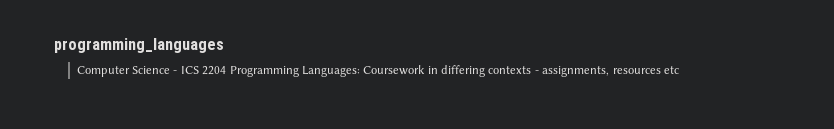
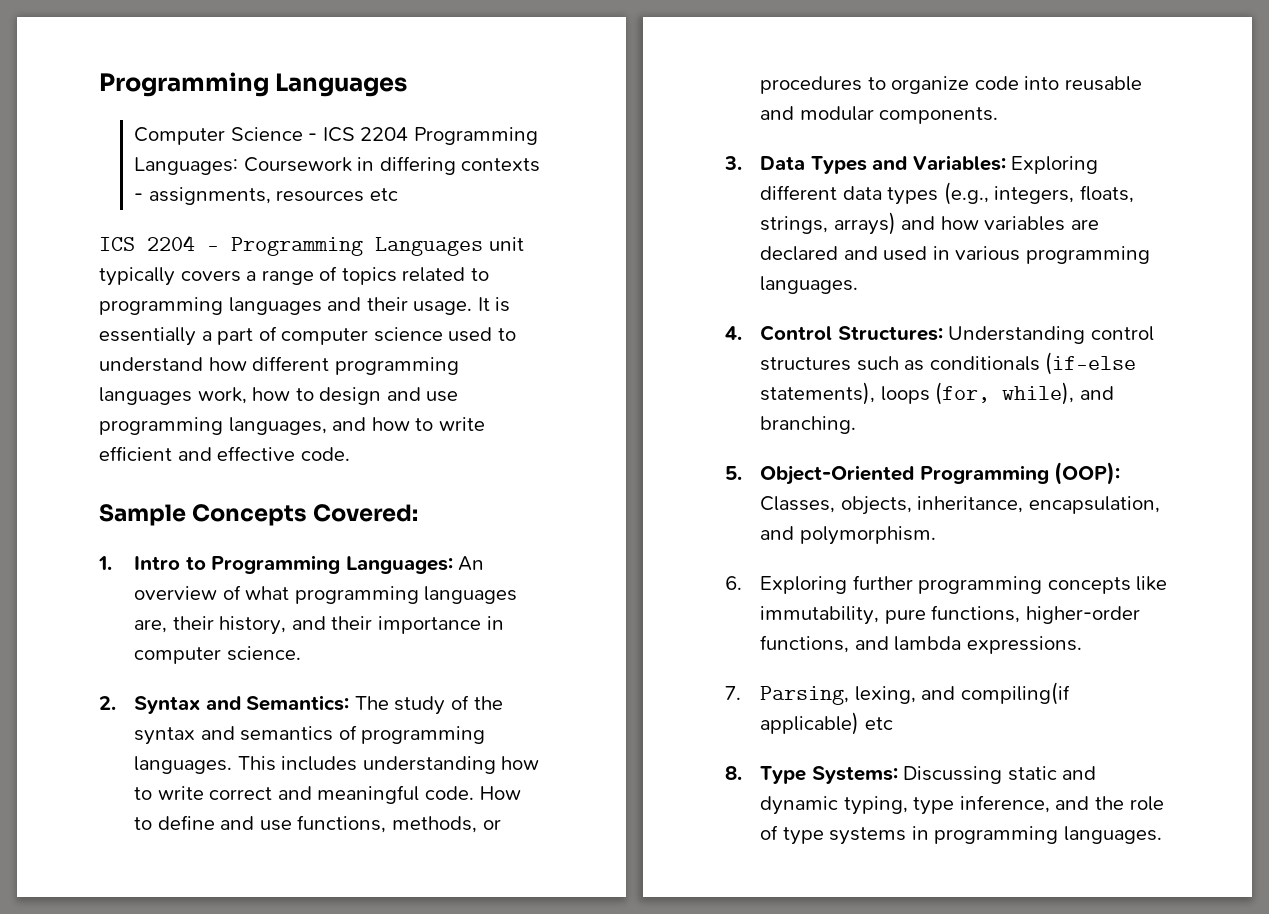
[54,38,224,53] programming_languages -> [99,72,408,97] Programming Languages
(679, 70) none -> [99,235,524,256] [99,266,489,286] [99,297,511,315] [99,326,516,346] [99,356,459,375] [99,387,459,405] [99,417,485,435] [99,446,350,461] [99,504,419,526] [98,555,485,574] [134,585,518,604] [134,616,504,635] [134,646,301,664] [99,695,503,715] [134,725,486,745] [134,756,540,774] [134,785,521,804] [134,815,501,833] [760,76,1142,94] [760,106,999,124] [724,155,1099,174] [760,182,1134,205] [760,212,1099,235] [760,246,1150,264] [760,276,859,294] [725,325,1154,344] [760,352,1137,375] [760,382,1114,405] [760,416,857,434] [725,462,1121,485] [760,496,1160,515] [760,526,936,545] [725,575,1168,594] [760,605,1140,625] [760,635,1082,654] [725,682,1070,705] [760,712,893,735] [725,766,1097,784] [760,795,1164,815] [760,825,1162,845] // ICS 2204 - Programming Languages unit typically covers a range of topics related to programming languages and their usage. It is essentially a part of computer science used to understand how different programming languages work, how to design and use programming languages, and how to write efficient and effective code. // Sample Concepts Covered: // 1. Intro to Programming Languages: An overview of what programming languages are, their history, and their importance in computer science. // 2. Syntax and Semantics: The study of the syntax and semantics of programming languages. This includes understanding how to write correct and meaningful code. How to define and use functions, methods, or procedures to organize code into reusable and modular components. // 3. Data Types and Variables: Exploring different data types (e.g., integers, floats, strings, arrays) and how variables are declared and used in various programming languages. // 4. Control Structures: Understanding control structures such as conditionals (if-else statements), loops (for, while), and branching. // 5. Object-Oriented Programming (OOP): Classes, objects, inheritance, encapsulation, and polymorphism. // 6. Exploring further programming concepts like immutability, pure functions, higher-order functions, and lambda expressions. // 7. Parsing, lexing, and compiling(if applicable) etc // 8. Type Systems: Discussing static and dynamic typing, type inference, and the role of type systems in programming languages.

